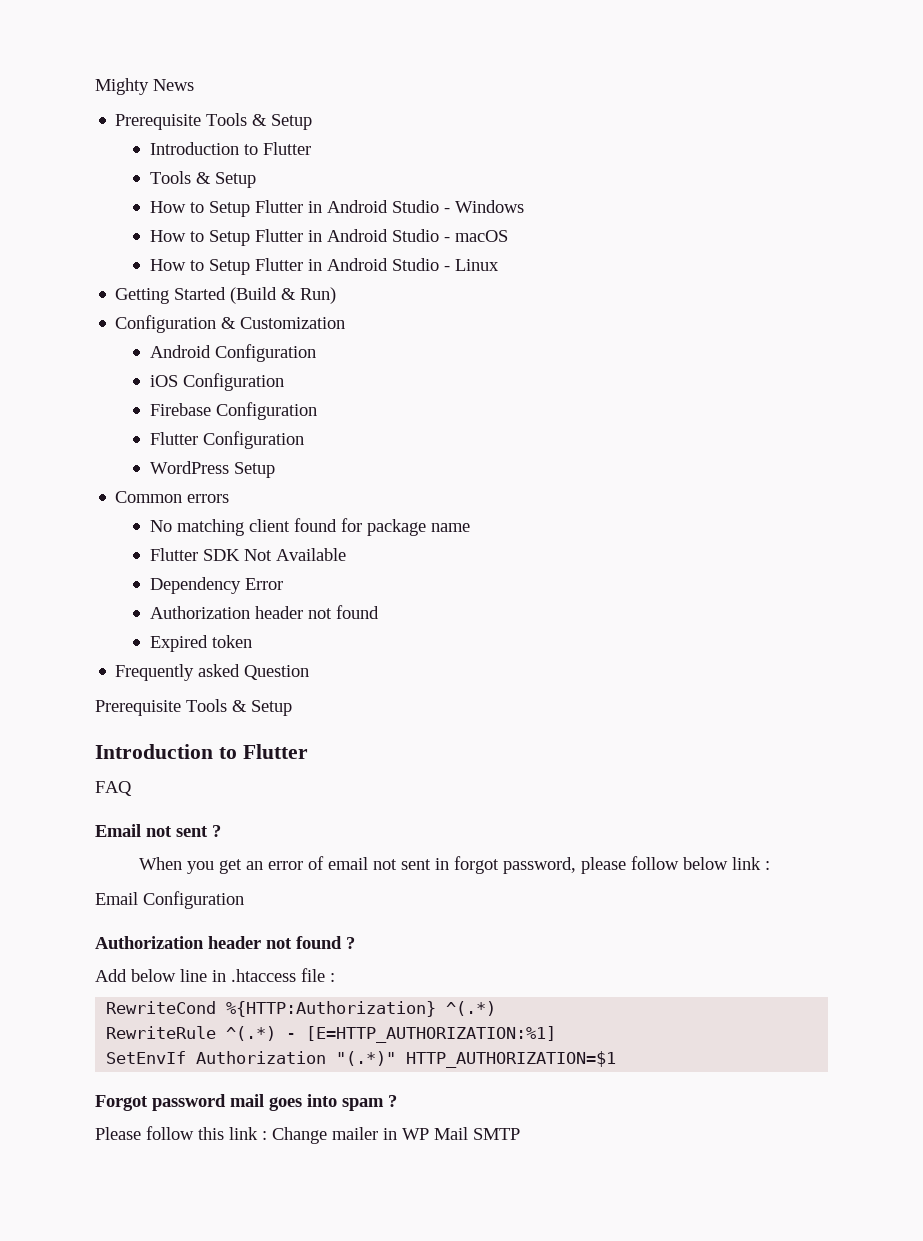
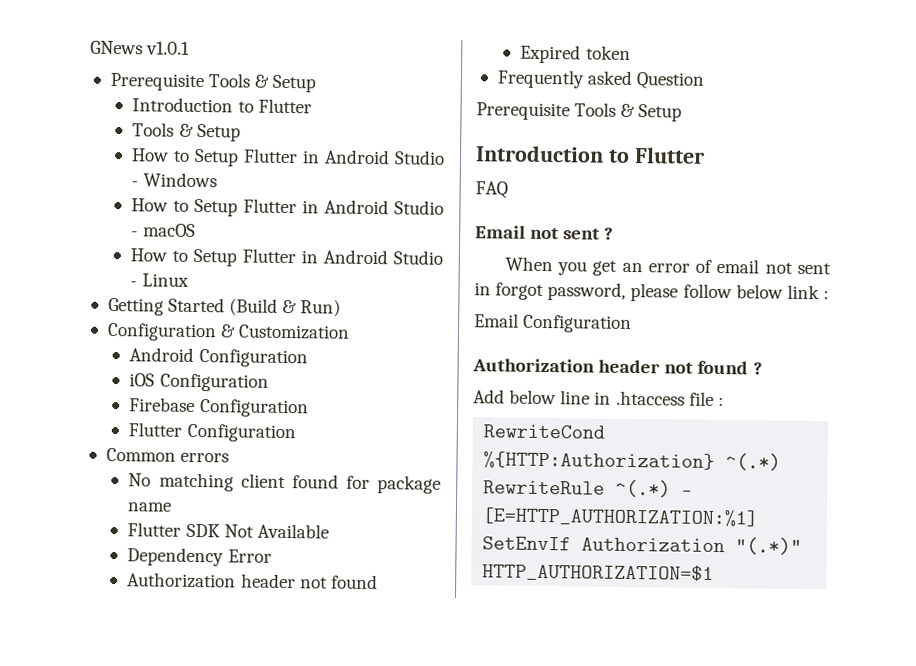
[95,78,194,95] Mighty News -> [90,40,191,55] GNews v1.0.1
[150,461,276,478] // WordPress Setup -> (296, 433) none
[95,1094,397,1111] [95,1126,520,1144] // Forgot password mail goes into spam ? // Please follow this link : Change mailer in WP Mail SMTP -> (715, 572) none

